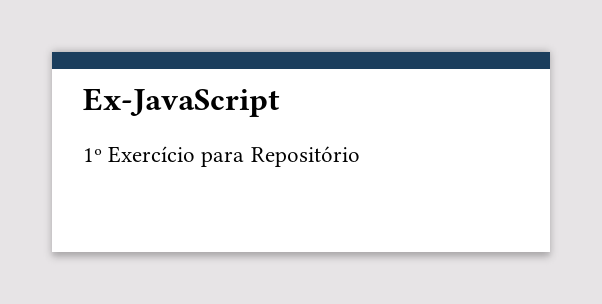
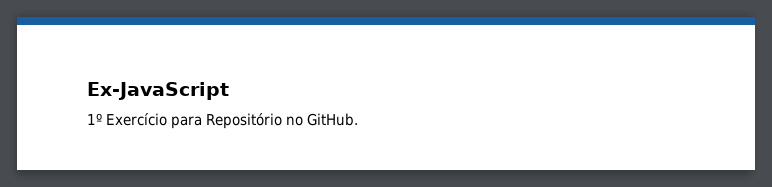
(360, 156) none -> [286,113,358,126] no GitHub.

